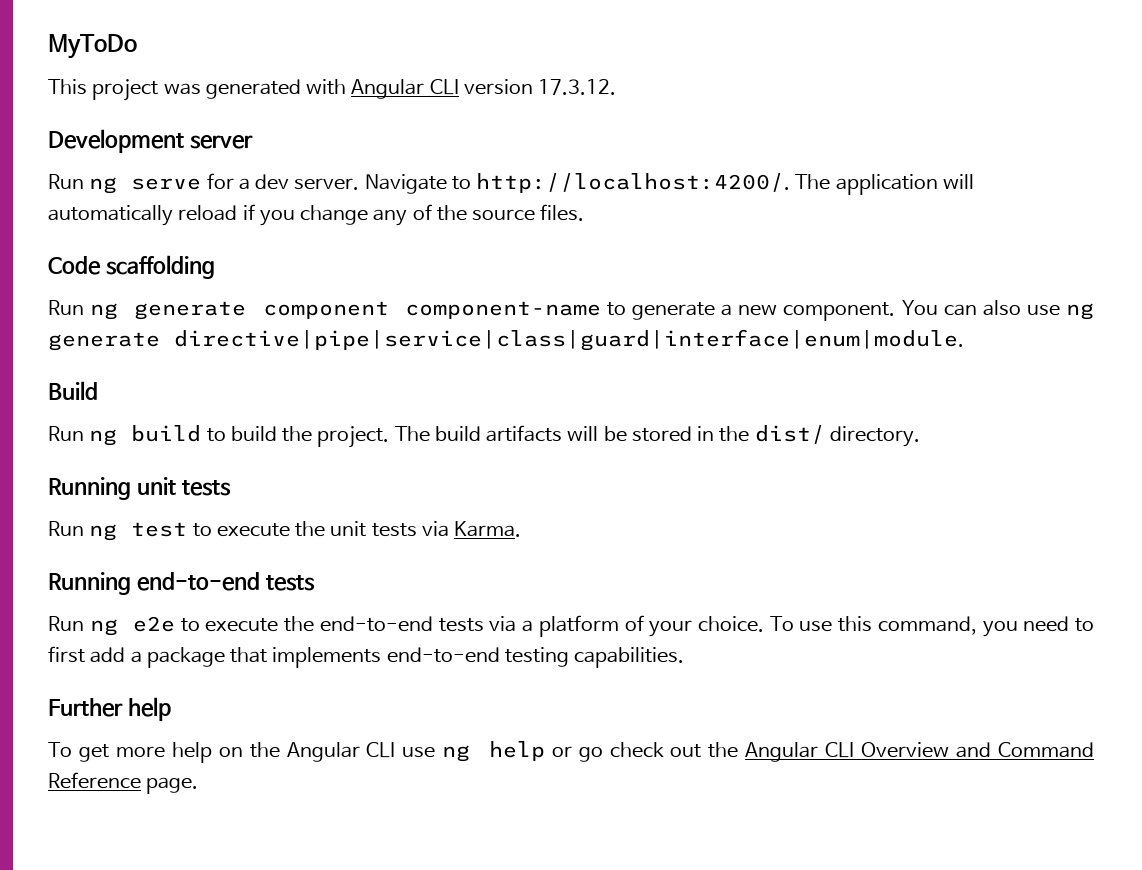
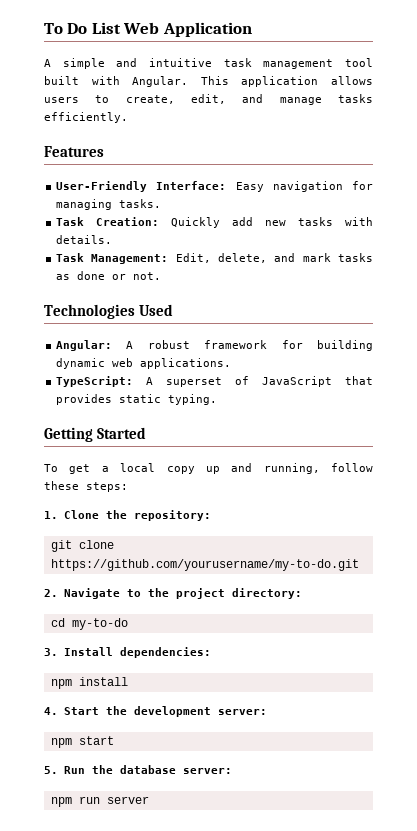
[48,34,137,59] [48,79,617,101] [48,129,253,153] [48,173,974,195] [48,204,585,226] [48,255,215,279] [48,300,1095,321] [48,329,964,351] [48,381,98,400] [48,425,920,448] [48,477,231,500] [48,521,522,541] [48,572,315,595] [48,615,1094,637] [48,646,685,668] [48,697,171,721] [48,741,1095,763] [48,772,199,794] MyToDo // This project was generated with Angular CLI version 17.3.12. // Development server // Run ng serve for a dev server. Navigate to http://localhost:4200/. The application will automatically reload if you change any of the source files. // Code scaffolding // Run ng generate component component-name to generate a new component. You can also use ng generate directive|pipe|service|class|guard|interface|enum|module. // Build // Run ng build to build the project. The build artifacts will be stored in the dist/ directory. // Running unit tests // Run ng test to execute the unit tests via Karma. // Running end-to-end tests // Run ng e2e to execute the end-to-end tests via a platform of your choice. To use this command, you need to first add a package that implements end-to-end testing capabilities. // Further help // To get more help on the Angular CLI use ng help or go check out the Angular CLI Overview and Command Reference page. -> [44,22,252,37] [44,58,373,69] [44,76,373,87] [44,94,374,105] [44,112,128,123] [44,146,104,157] [56,181,373,192] [56,199,162,210] [56,217,373,228] [56,235,113,244] [56,253,373,264] [56,271,162,280] [44,304,174,319] [56,340,373,351] [56,358,232,369] [56,376,373,387] [56,394,218,405] [44,427,147,442] [44,463,373,474] [44,481,128,492] [44,510,212,521] [50,540,114,552] [50,559,359,571] [44,588,303,599] [50,618,128,630] [44,647,212,658] [50,677,128,689] [44,706,268,717] [50,736,114,748] [44,765,233,774] [50,796,149,807] To Do List Web Application // A simple and intuitive task management tool built with Angular. This application allows users to create, edit, and manage tasks efficiently. // Features // User-Friendly Interface: Easy navigation for managing tasks. // Task Creation: Quickly add new tasks with details. // Task Management: Edit, delete, and mark tasks as done or not. // Technologies Used // Angular: A robust framework for building dynamic web applications. // TypeScript: A superset of JavaScript that provides static typing. // Getting Started // To get a local copy up and running, follow these steps: // 1. Clone the repository: // git clone https://github.com/yourusername/my-to-do.git // 2. Navigate to the project directory: // cd my-to-do // 3. Install dependencies: // npm install // 4. Start the development server: // npm start // 5. Run the database server: // npm run server

